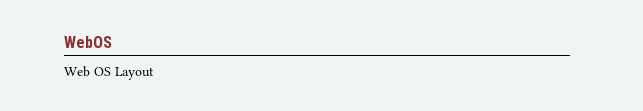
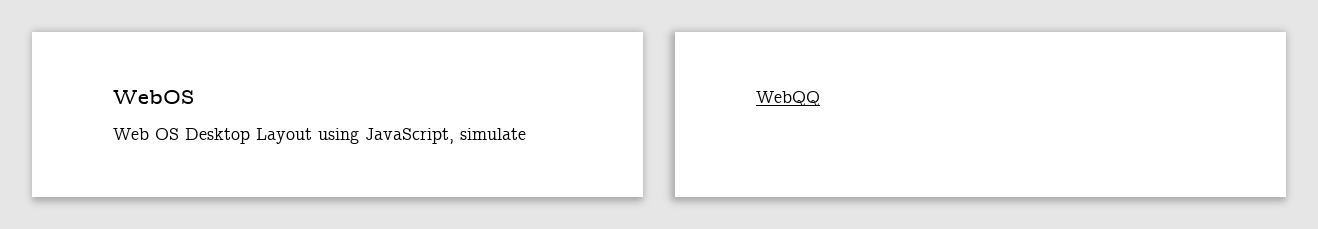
[115,67,154,80] Layout -> [185,128,526,144] [756,91,820,106] Desktop Layout using JavaScript, simulate WebQQ

